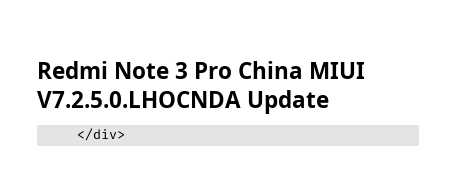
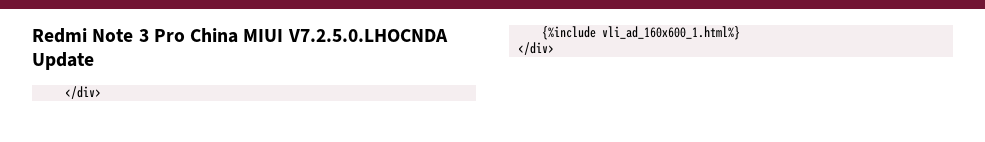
(125, 134) none -> [541,26,740,40] [517,42,554,55] // {%include vli_ad_160x600_1.html%} // </div>

